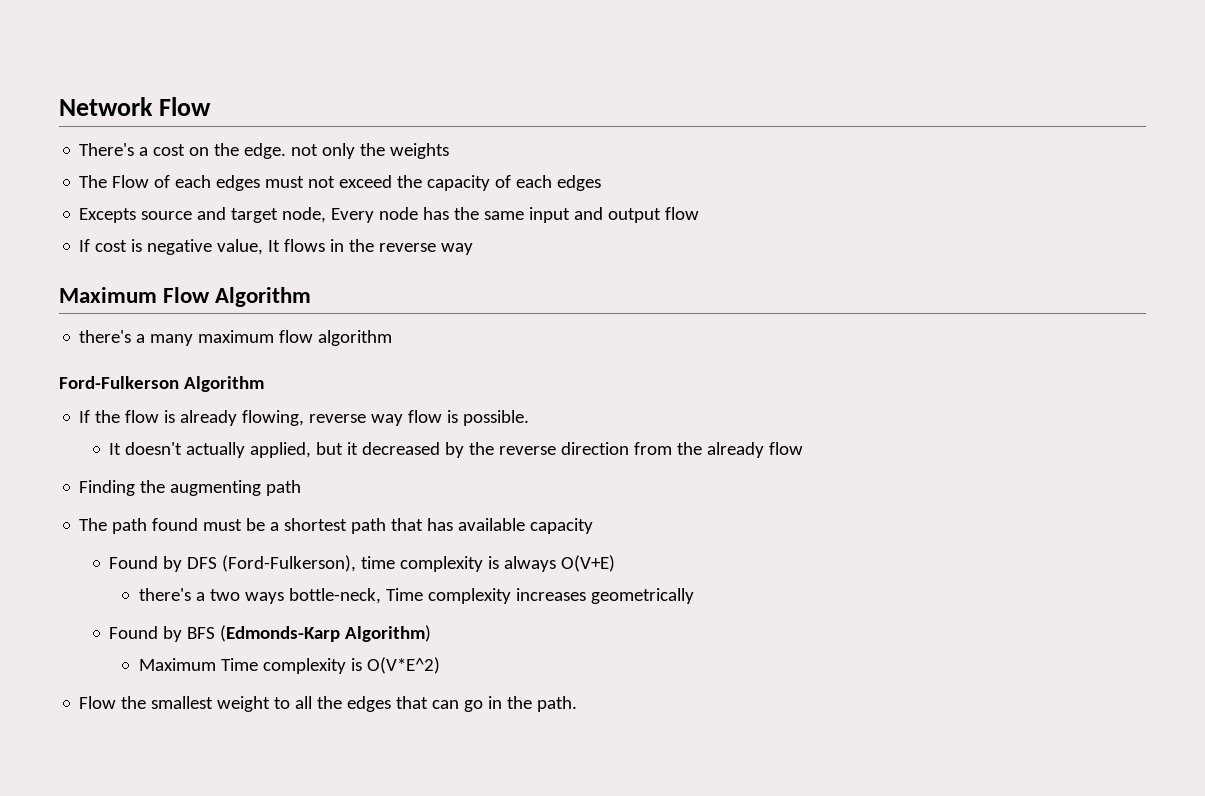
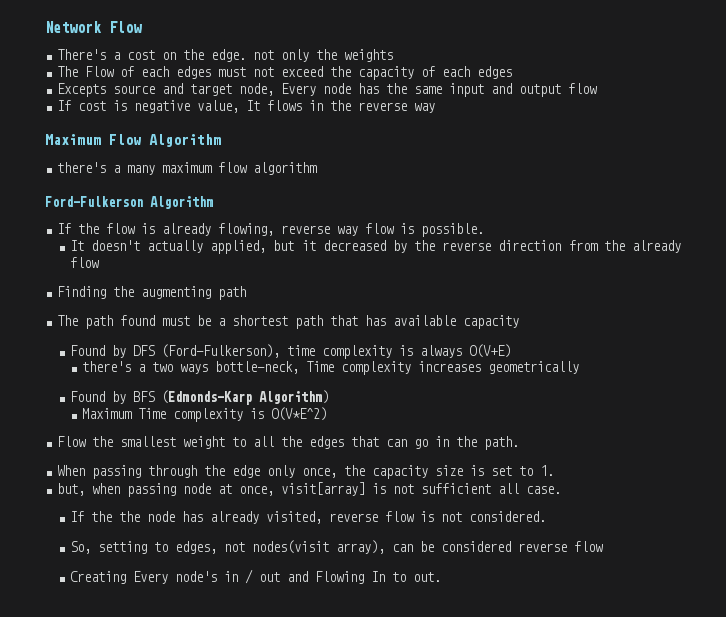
(578, 704) none -> [57,465,555,479] [57,482,562,497] [69,511,546,524] [69,540,603,554] [69,569,441,584] // When passing through the edge only once, the capacity size is set to 1. // but, when passing node at once, visit[array] is not sufficient all case. // If the the node has already visited, reverse flow is not considered. // So, setting to edges, not nodes(visit array), can be considered reverse flow // Creating Every node's in / out and Flowing In to out.

